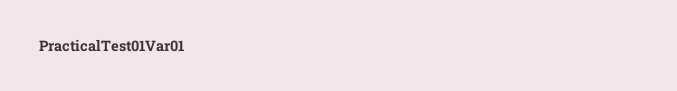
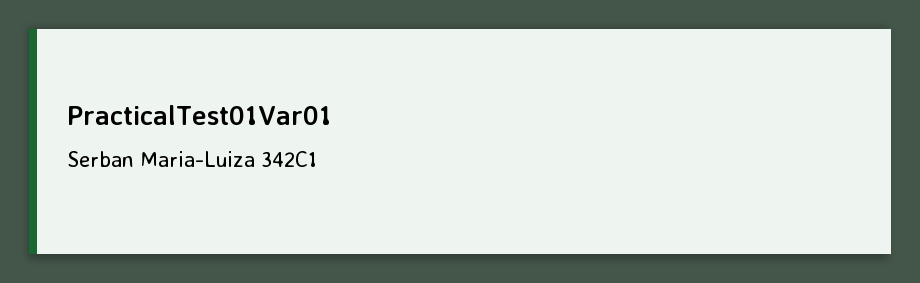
(184, 45) none -> [67,151,317,167] // Serban Maria-Luiza 342C1

